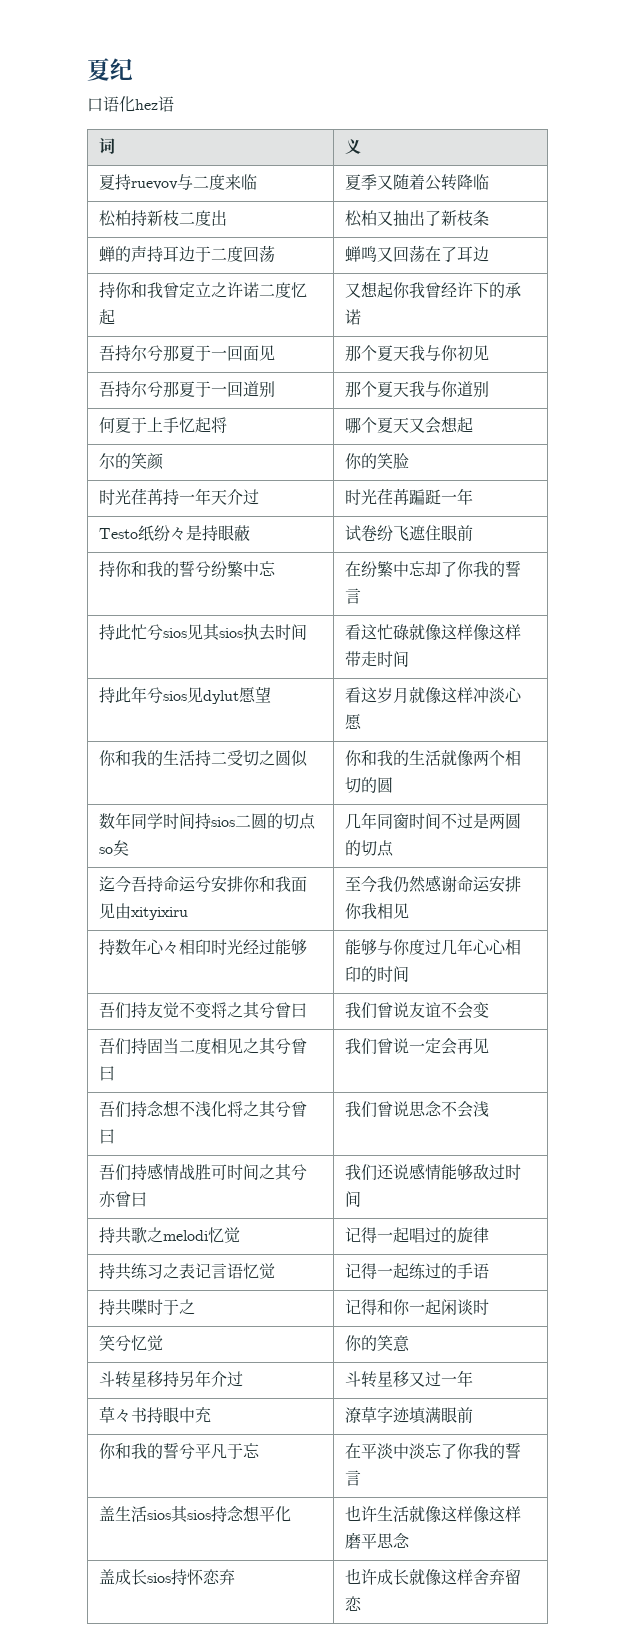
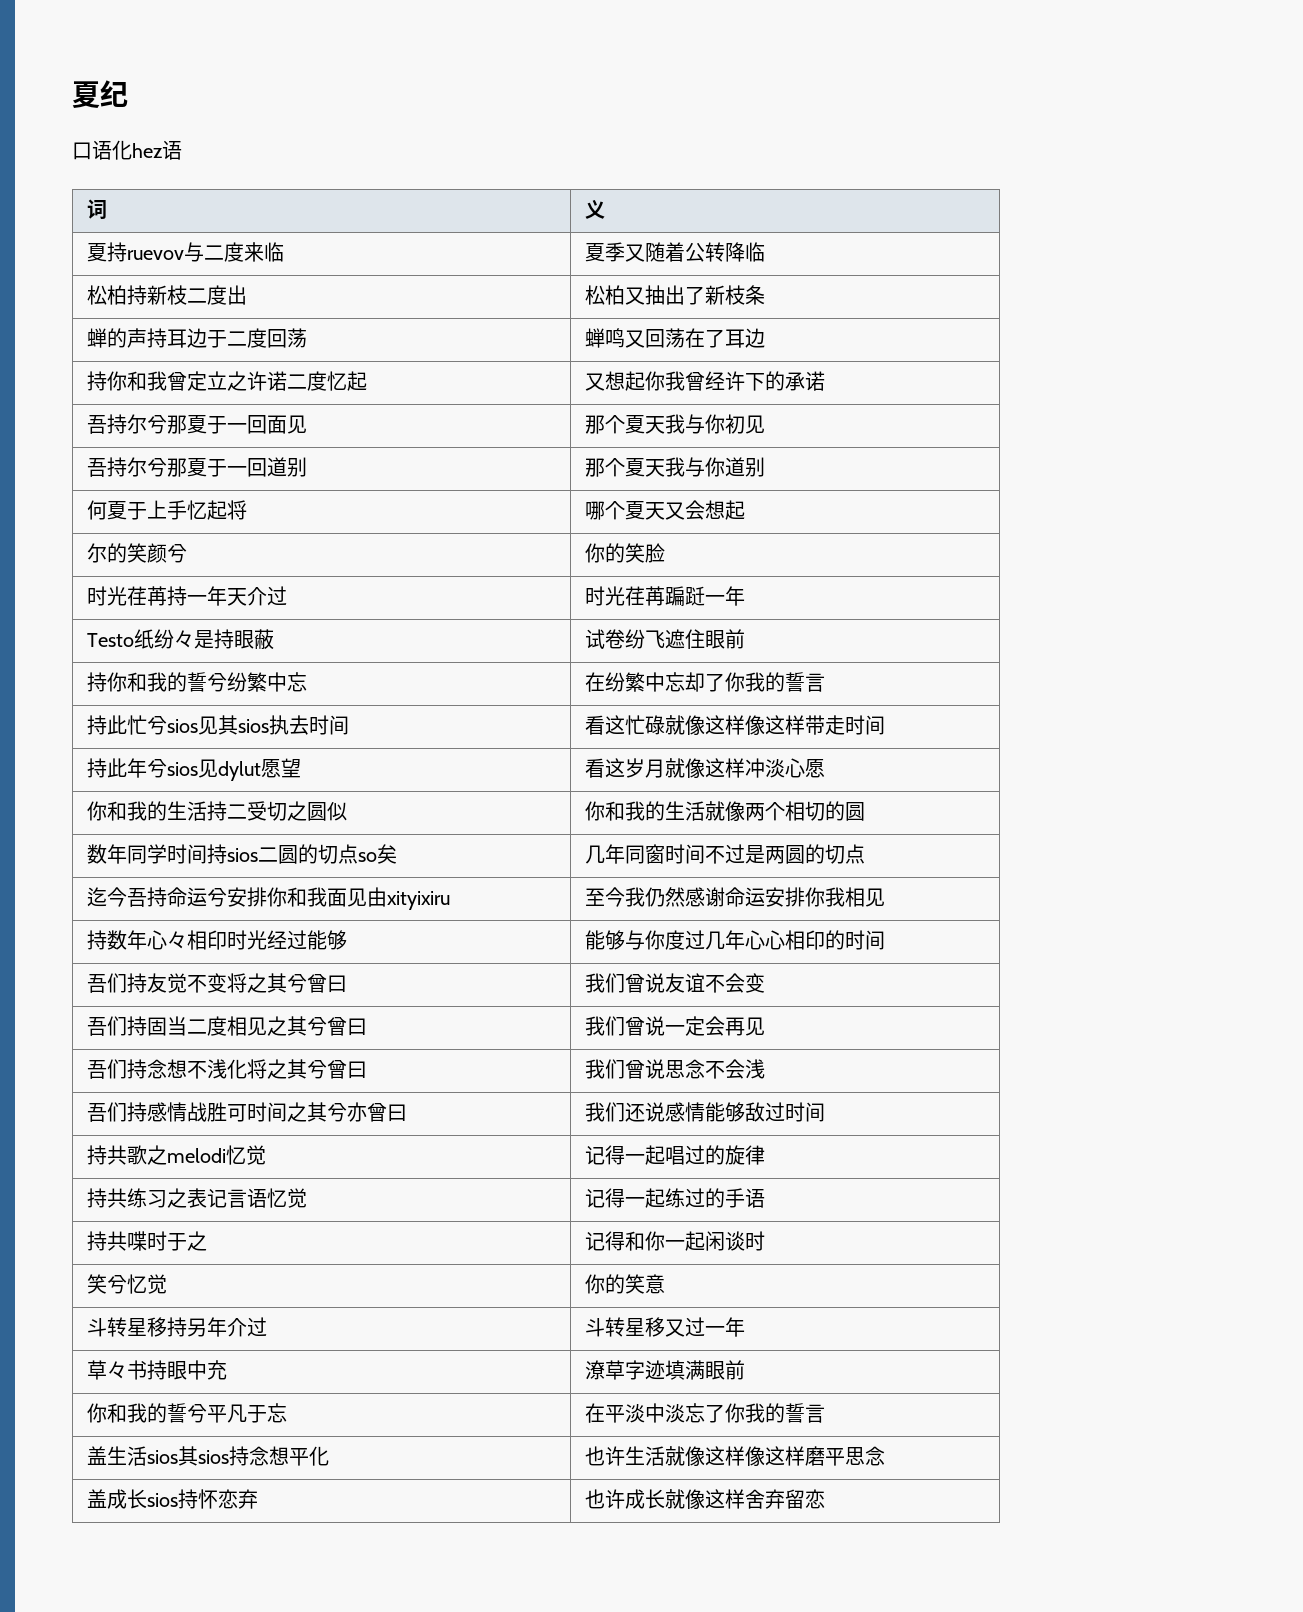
(164, 461) none -> [166,544,187,563] 兮

